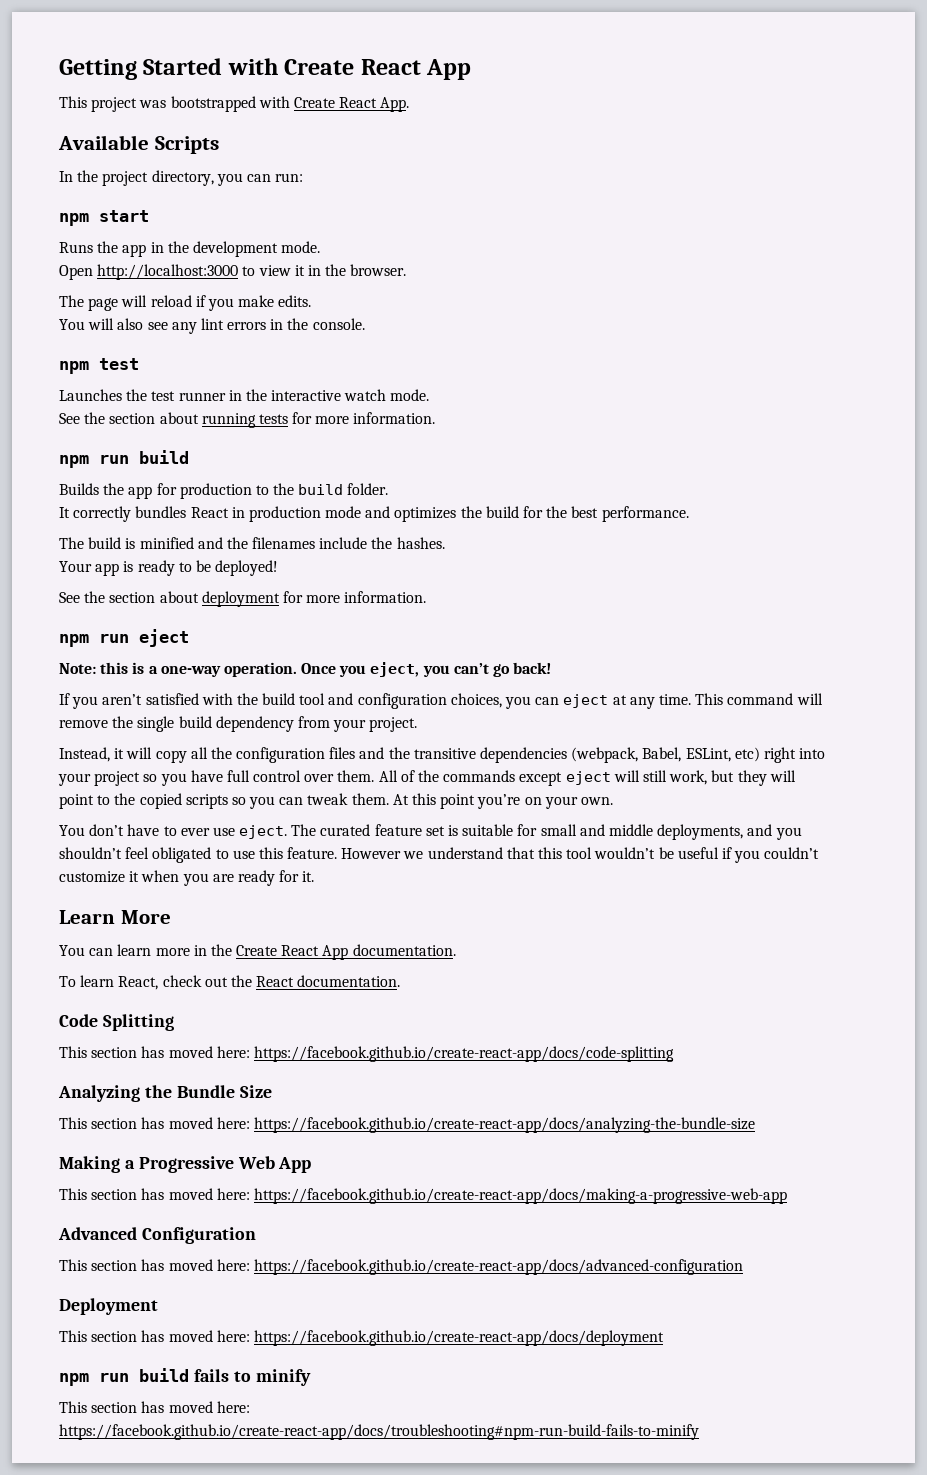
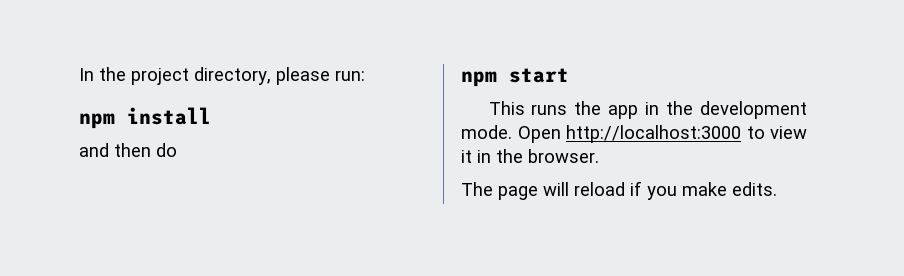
[59,58,472,80] [59,96,410,112] [58,135,219,154] Getting Started with Create React App // This project was bootstrapped with Create React App. // Available Scripts // -> (79, 74) none
[216,173,271,186] you can -> [276,67,330,85] please
(304, 177) none -> [79,107,211,129] [79,143,177,157] // npm install // and then do
[59,242,93,253] Runs -> [488,101,568,115] This runs
(321, 247) // -> (512, 132) none
[59,318,365,334] [59,358,139,374] [59,389,430,401] [59,412,436,428] [59,450,189,468] [59,483,389,499] [59,506,689,522] [59,537,445,549] [59,560,279,576] [59,591,427,607] [59,629,189,647] [59,662,552,677] [59,693,823,709] [59,716,418,732] [59,747,826,763] [58,770,796,786] [59,793,613,809] [59,824,802,840] [59,847,820,863] [59,870,315,886] [59,910,171,924] [59,944,456,960] [59,975,401,990] [59,1014,174,1031] [59,1046,674,1062] [58,1085,272,1102] [59,1117,755,1133] [59,1156,312,1173] [59,1188,787,1204] [58,1227,256,1244] [59,1259,743,1275] [59,1298,158,1315] [59,1330,664,1346] [59,1368,311,1386] [59,1401,250,1413] [59,1424,699,1440] // You will also see any lint errors in the console. // npm test // Launches the test runner in the interactive watch mode. // See the section about running tests for more information. // npm run build // Builds the app for production to the build folder. // It correctly bundles React in production mode and optimizes the build for the best performance. // The build is minified and the filenames include the hashes. // Your app is ready to be deployed! // See the section about deployment for more information. // npm run eject // Note: this is a one-way operation. Once you eject, you can’t go back! // If you aren’t satisfied with the build tool and configuration choices, you can eject at any time. This command will remove the single build dependency from your project. // Instead, it will copy all the configuration files and the transitive dependencies (webpack, Babel, ESLint, etc) right into your project so you have full control over them. All of the commands except eject will still work, but they will point to the copied scripts so you can tweak them. At this point you’re on your own. // You don’t have to ever use eject. The curated feature set is suitable for small and middle deployments, and you shouldn’t feel obligated to use this feature. However we understand that this tool wouldn’t be useful if you couldn’t customize it when you are ready for it. // Learn More // You can learn more in the Create React App documentation. // To learn React, check out the React documentation. // Code Splitting // This section has moved here: https://facebook.github.io/create-react-app/docs/code-splitting // Analyzing the Bundle Size // This section has moved here: https://facebook.github.io/create-react-app/docs/analyzing-the-bundle-size // Making a Progressive Web App // This section has moved here: https://facebook.github.io/create-react-app/docs/making-a-progressive-web-app // Advanced Configuration // This section has moved here: https://facebook.github.io/create-react-app/docs/advanced-configuration // Deployment // This section has moved here: https://facebook.github.io/create-react-app/docs/deployment // npm run build fails to minify // This section has moved here: https://facebook.github.io/create-react-app/docs/troubleshooting#npm-run-build-fails-to-minify -> (777, 189) none

